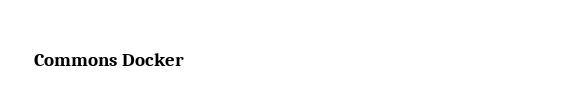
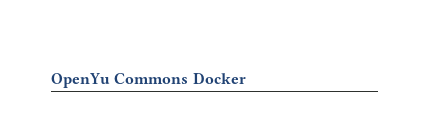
(34, 60) none -> [51,73,110,88] OpenYu

